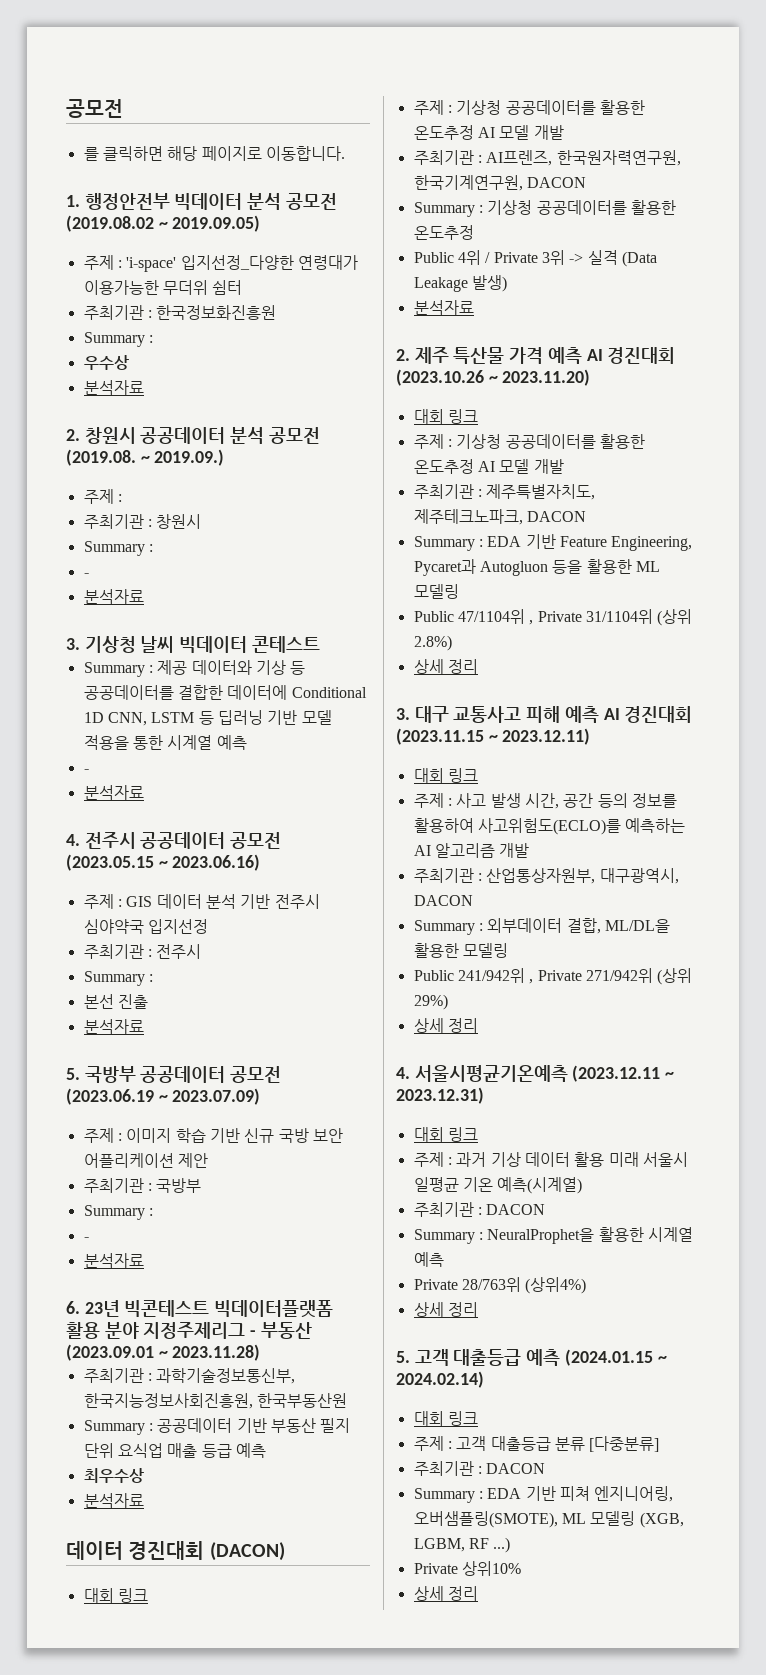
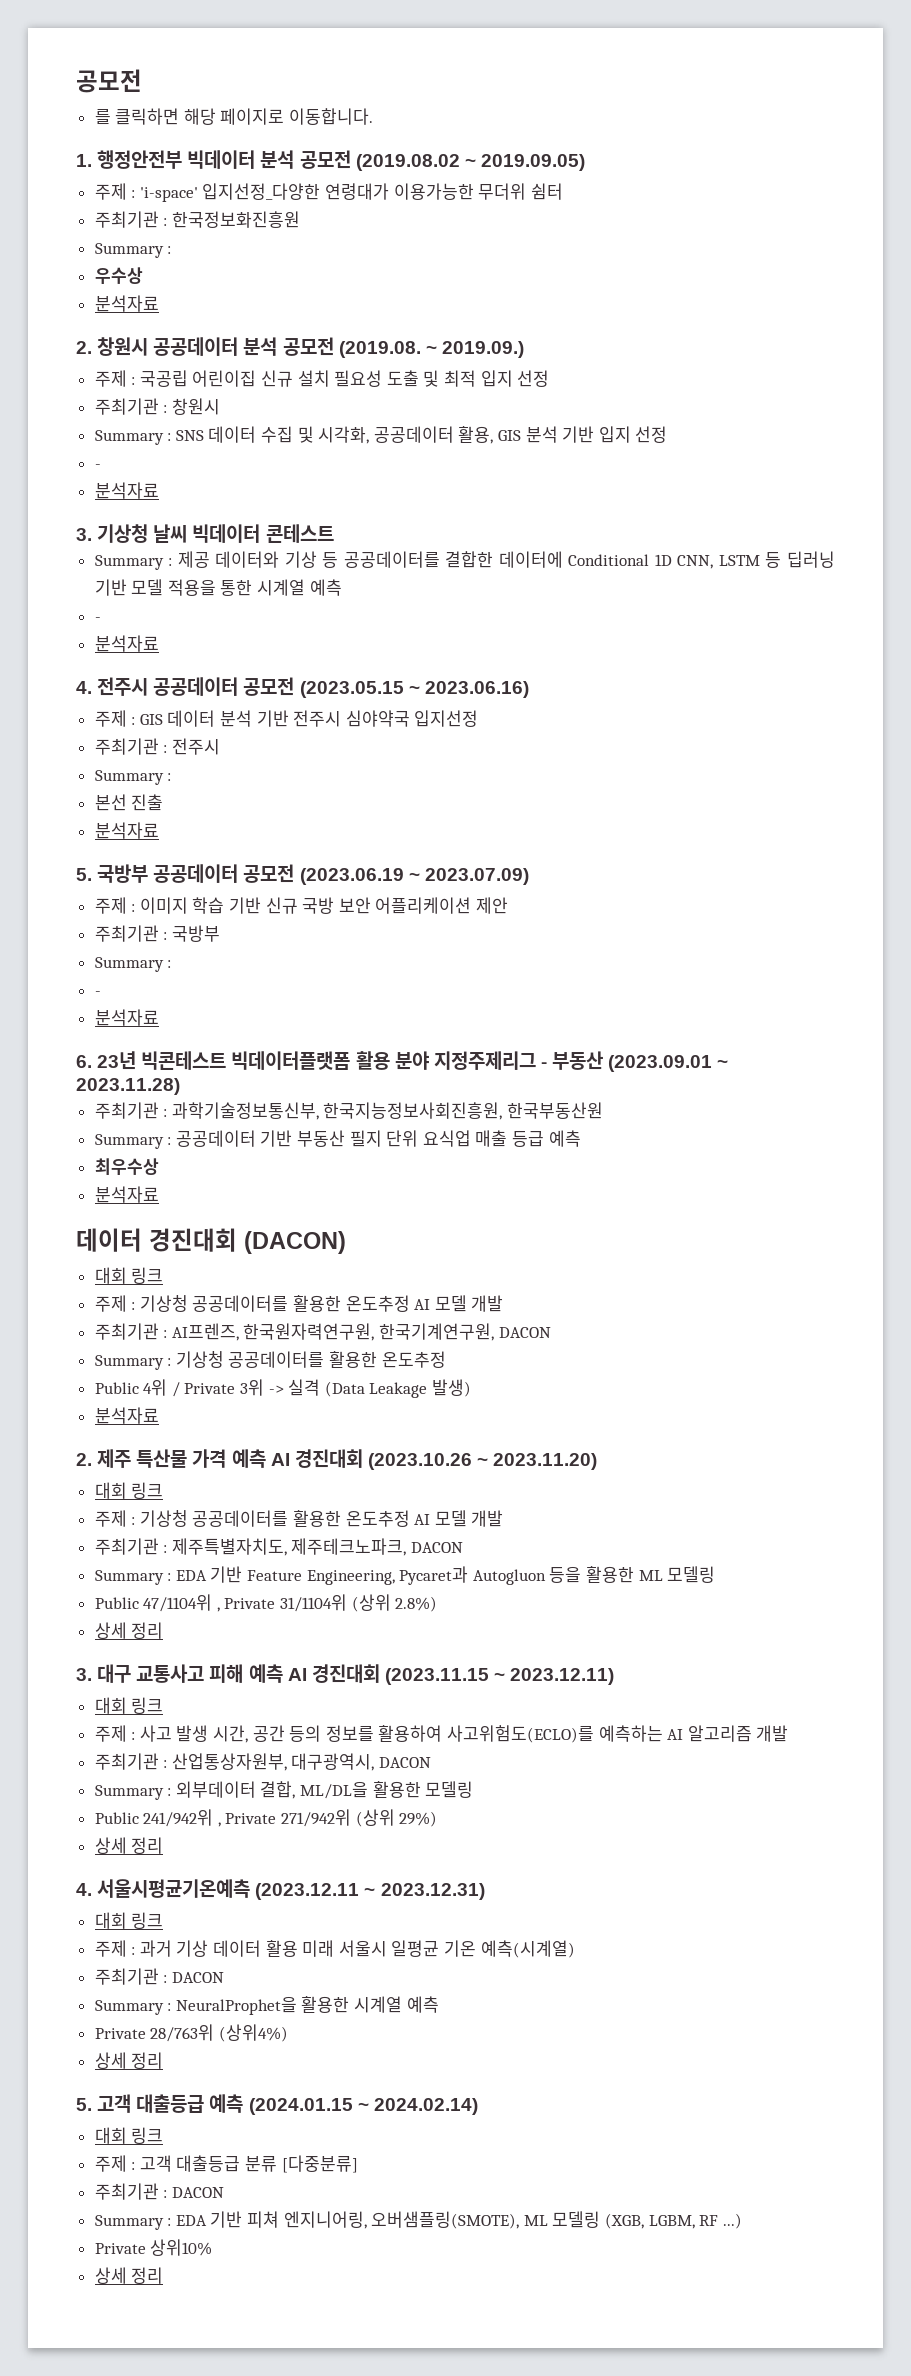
(122, 498) none -> [139,370,550,387] 국공립 어린이집 신규 설치 필요성 도출 및 최적 입지 선정
(153, 548) none -> [175,426,668,444] SNS 데이터 수집 및 시각화, 공공데이터 활용, GIS 분석 기반 입지 선정

